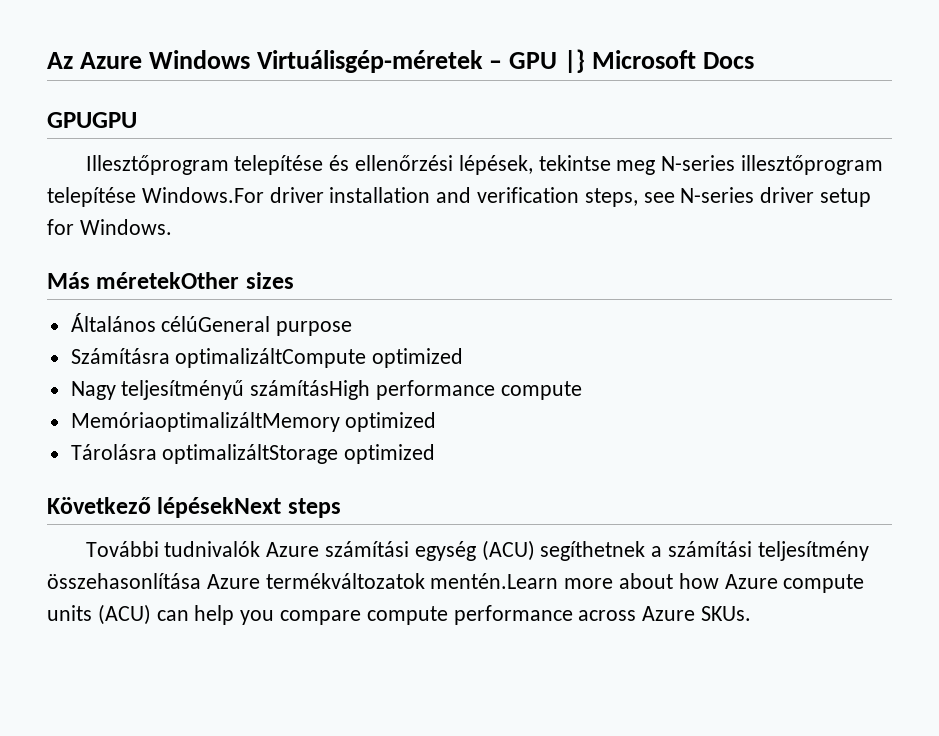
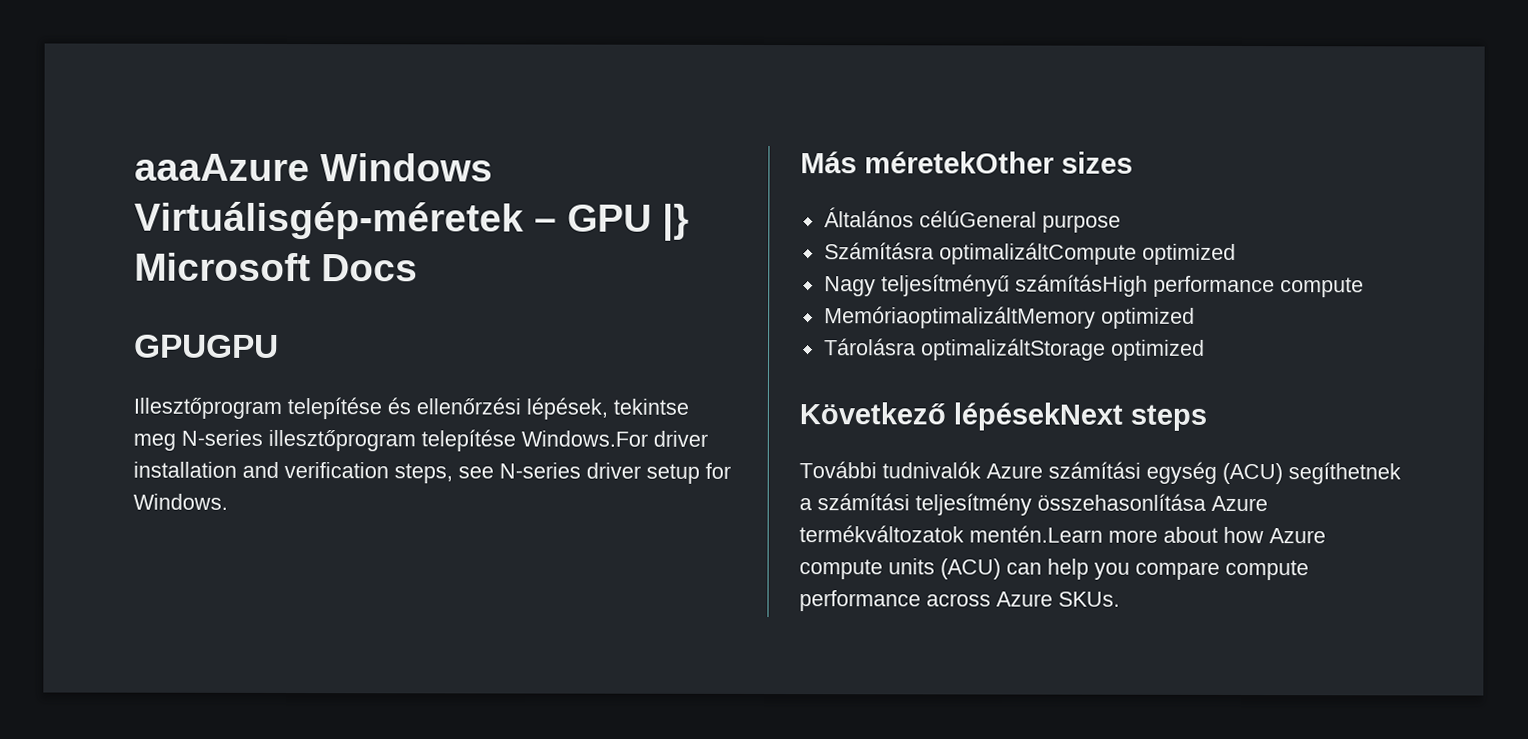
[47,52,143,69] Az Azure -> [134,153,310,182] aaaAzure

